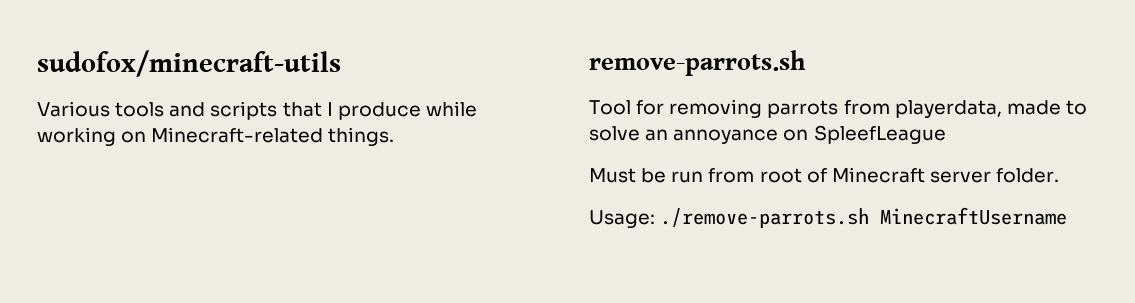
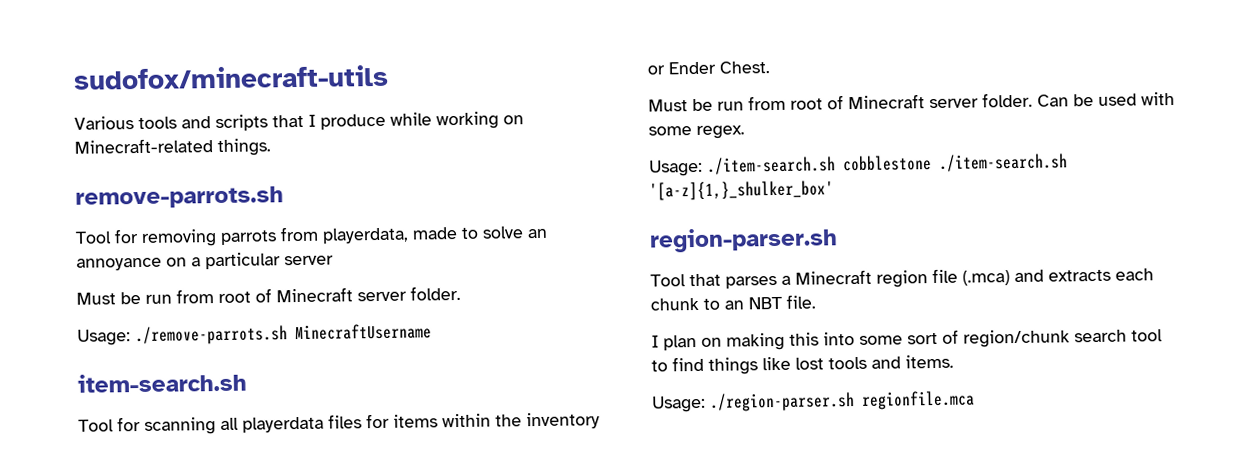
[813,125,946,144] SpleefLeague -> [191,252,334,270] a particular server
(1068, 216) none -> [77,372,247,393] [78,412,600,435] [647,61,770,75] [648,91,1175,112] [648,125,745,139] [649,153,1068,177] [649,180,834,201] [649,227,838,253] [650,268,1154,289] [650,294,816,311] [651,329,1163,351] [651,354,954,375] [652,390,975,413] // item-search.sh // Tool for scanning all playerdata files for items within the inventory or Ender Chest. // Must be run from root of Minecraft server folder. Can be used with some regex. // Usage: ./item-search.sh cobblestone ./item-search.sh '[a-z]{1,}_shulker_box' // region-parser.sh // Tool that parses a Minecraft region file (.mca) and extracts each chunk to an NBT file. // I plan on making this into some sort of region/chunk search tool to find things like lost tools and items. // Usage: ./region-parser.sh regionfile.mca

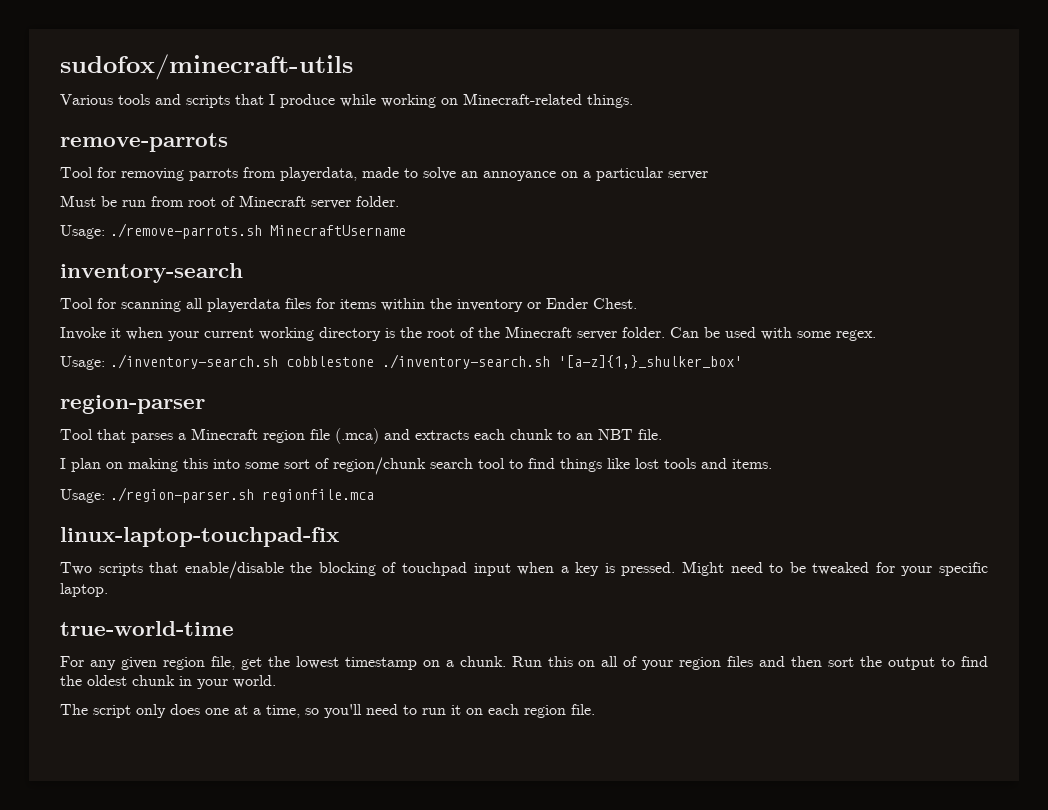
[75,186,284,209] remove-parrots.sh -> [60,133,228,152] remove-parrots
[77,372,247,393] item-search.sh -> [60,263,243,283] inventory-search
[648,95,844,112] Must be run from root of -> [60,327,500,341] Invoke it when your current working directory is the root of the
[707,153,1068,175] ./item-search.sh cobblestone ./item-search.sh -> [110,354,550,369] ./inventory-search.sh cobblestone ./inventory-search.sh
[649,227,838,253] region-parser.sh -> [60,395,205,414] region-parser
(975, 400) none -> [60,527,339,547] [60,561,988,579] [60,583,108,597] [60,621,234,636] [60,656,988,670] [60,675,276,689] [60,704,595,718] // linux-laptop-touchpad-fix // Two scripts that enable/disable the blocking of touchpad input when a key is pressed. Might need to be tweaked for your specific laptop. // true-world-time // For any given region file, get the lowest timestamp on a chunk. Run this on all of your region files and then sort the output to find the oldest chunk in your world. // The script only does one at a time, so you'll need to run it on each region file.

